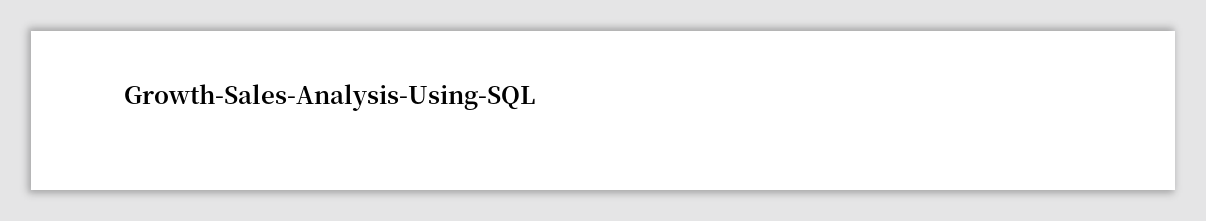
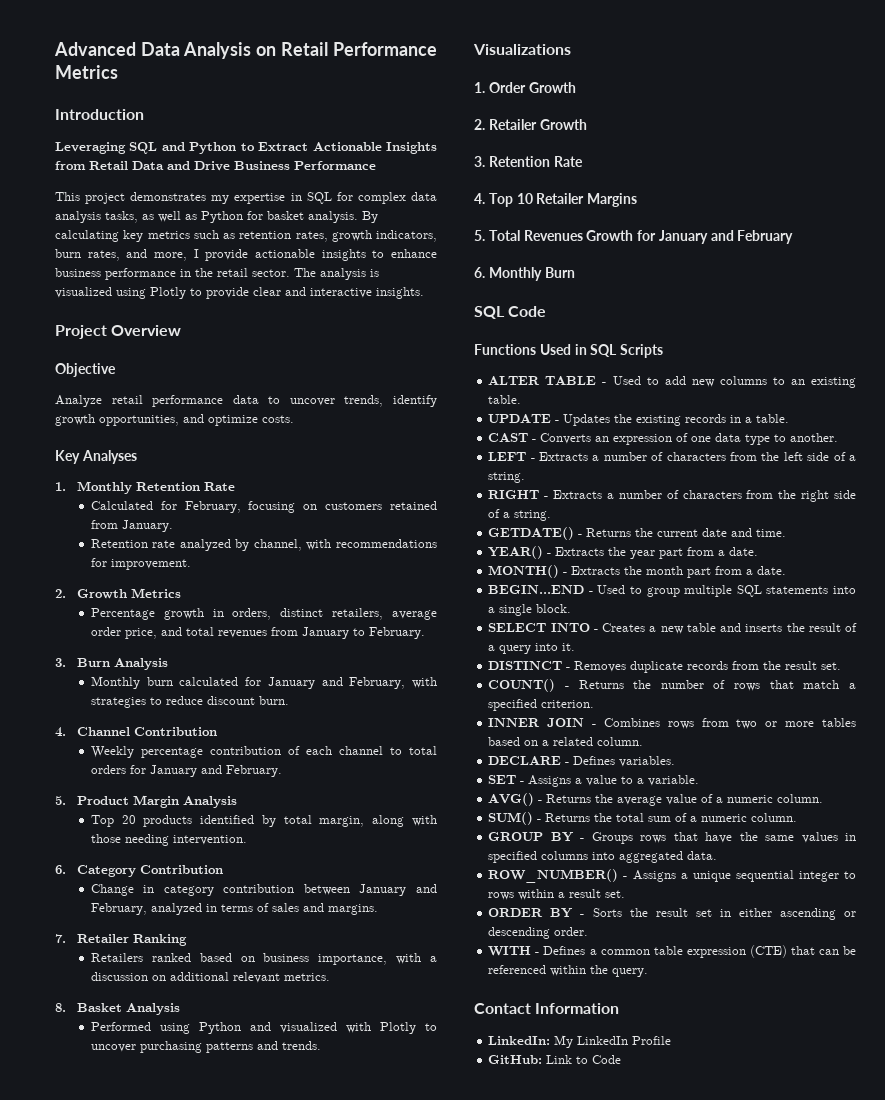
[124,84,535,111] Growth-Sales-Analysis-Using-SQL -> [54,42,437,59] [55,65,118,79] [55,109,144,120] [55,142,437,154] [55,161,376,171] [55,192,437,204] [55,211,378,223] [55,230,437,242] [55,249,438,261] [55,268,379,280] [55,287,424,299] [55,325,182,339] [55,363,116,377] [55,395,437,407] [55,414,294,426] [55,450,137,464] [55,481,235,494] [90,501,437,513] [90,520,173,532] [90,539,437,551] [90,558,191,570] [55,588,181,599] [90,608,437,620] [90,627,425,639] [55,658,168,670] [90,676,437,689] [90,696,289,708] [55,727,217,737] [90,746,438,758] [90,765,282,777] [55,795,237,808] [90,815,437,827] [90,834,247,846] [55,865,223,877] [90,884,437,896] [90,903,378,915] [55,934,187,946] [90,953,437,965] [90,972,330,983] [55,1003,180,1015] [90,1022,438,1034] [90,1041,321,1053] [473,44,571,55] [474,82,576,93] [474,119,587,130] [474,156,583,167] [474,193,638,207] [474,230,794,244] [474,267,575,281] [474,306,547,319] [474,344,664,358] [488,376,856,388] [488,395,522,404] [488,414,790,426] [488,433,839,445] [488,452,856,461] [488,472,526,483] [488,490,856,502] [488,509,552,521] [488,527,787,540] [488,546,759,559] [488,565,787,578] [488,585,856,597] [488,604,572,616] [488,623,857,634] [488,643,576,654] [488,661,842,673] [488,679,856,692] [488,699,595,711] [488,718,856,729] [488,737,644,746] [488,756,676,767] [488,775,700,787] [488,793,824,806] [488,812,798,825] [488,832,857,844] [488,851,718,863] [488,869,856,883] [488,889,626,900] [488,908,856,920] [488,927,589,939] [488,945,856,958] [488,965,649,977] [474,1003,620,1014] [488,1035,672,1048] [488,1055,622,1064] Advanced Data Analysis on Retail Performance Metrics // Introduction // Leveraging SQL and Python to Extract Actionable Insights from Retail Data and Drive Business Performance // This project demonstrates my expertise in SQL for complex data analysis tasks, as well as Python for basket analysis. By calculating key metrics such as retention rates, growth indicators, burn rates, and more, I provide actionable insights to enhance business performance in the retail sector. The analysis is visualized using Plotly to provide clear and interactive insights. // Project Overview // Objective // Analyze retail performance data to uncover trends, identify growth opportunities, and optimize costs. // Key Analyses // 1. Monthly Retention Rate // Calculated for February, focusing on customers retained from January. // Retention rate analyzed by channel, with recommendations for improvement. // 2. Growth Metrics // Percentage growth in orders, distinct retailers, average order price, and total revenues from January to February. // 3. Burn Analysis // Monthly burn calculated for January and February, with strategies to reduce discount burn. // 4. Channel Contribution // Weekly percentage contribution of each channel to total orders for January and February. // 5. Product Margin Analysis // Top 20 products identified by total margin, along with those needing intervention. // 6. Category Contribution // Change in category contribution between January and February, analyzed in terms of sales and margins. // 7. Retailer Ranking // Retailers ranked based on business importance, with a discussion on additional relevant metrics. // 8. Basket Analysis // Performed using Python and visualized with Plotly to uncover purchasing patterns and trends. // Visualizations // 1. Order Growth // 2. Retailer Growth // 3. Retention Rate // 4. Top 10 Retailer Margins // 5. Total Revenues Growth for January and February // 6. Monthly Burn // SQL Code // Functions Used in SQL Scripts // ALTER TABLE - Used to add new columns to an existing table. // UPDATE - Updates the existing records in a table. // CAST - Converts an expression of one data type to another. // LEFT - Extracts a number of characters from the left side of a string. // RIGHT - Extracts a number of characters from the right side of a string. // GETDATE() - Returns the current date and time. // YEAR() - Extracts the year part from a date. // MONTH() - Extracts the month part from a date. // BEGIN...END - Used to group multiple SQL statements into a single block. // SELECT INTO - Creates a new table and inserts the result of a query into it. // DISTINCT - Removes duplicate records from the result set. // COUNT() - Returns the number of rows that match a specified criterion. // INNER JOIN - Combines rows from two or more tables based on a related column. // DECLARE - Defines variables. // SET - Assigns a value to a variable. // AVG() - Returns the average value of a numeric column. // SUM() - Returns the total sum of a numeric column. // GROUP BY - Groups rows that have the same values in specified columns into aggregated data. // ROW_NUMBER() - Assigns a unique sequential integer to rows within a result set. // ORDER BY - Sorts the result set in either ascending or descending order. // WITH - Defines a common table expression (CTE) that can be referenced within the query. // Contact Information // LinkedIn: My LinkedIn Profile // GitHub: Link to Code

